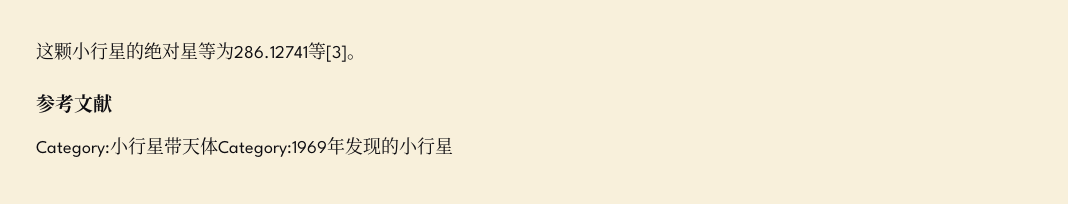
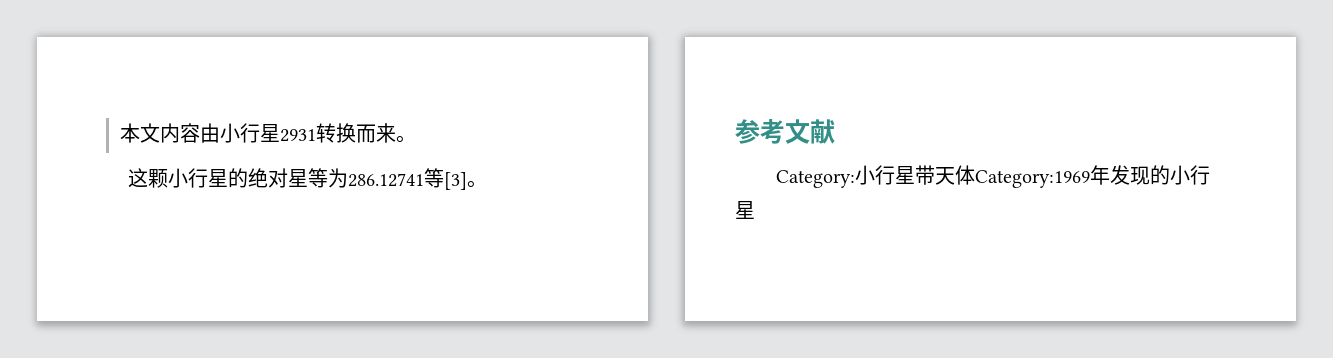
(36, 51) none -> [120,123,417,143] 本文内容由小行星2931转换而来。 //

